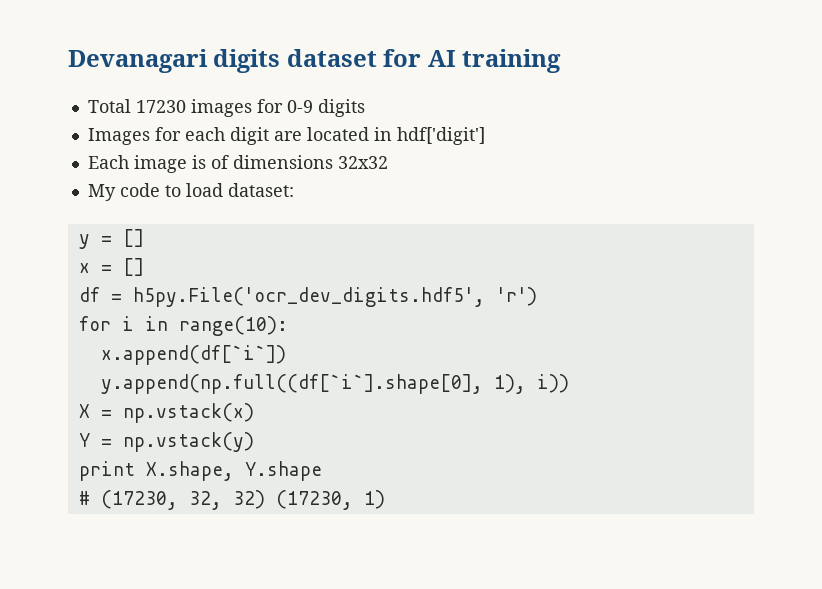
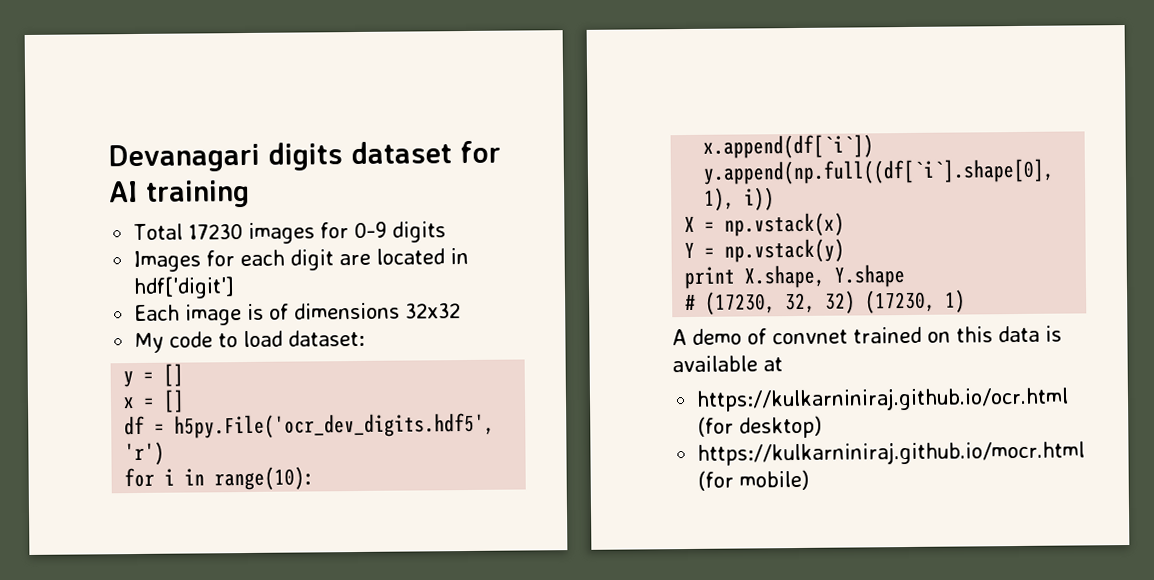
(385, 499) none -> [672,325,1062,346] [672,355,783,373] [696,386,1070,412] [697,415,823,439] [697,440,1086,466] [697,469,810,491] // A demo of convnet trained on this data is available at // https://kulkarniniraj.github.io/ocr.html (for desktop) // https://kulkarniniraj.github.io/mocr.html (for mobile)

